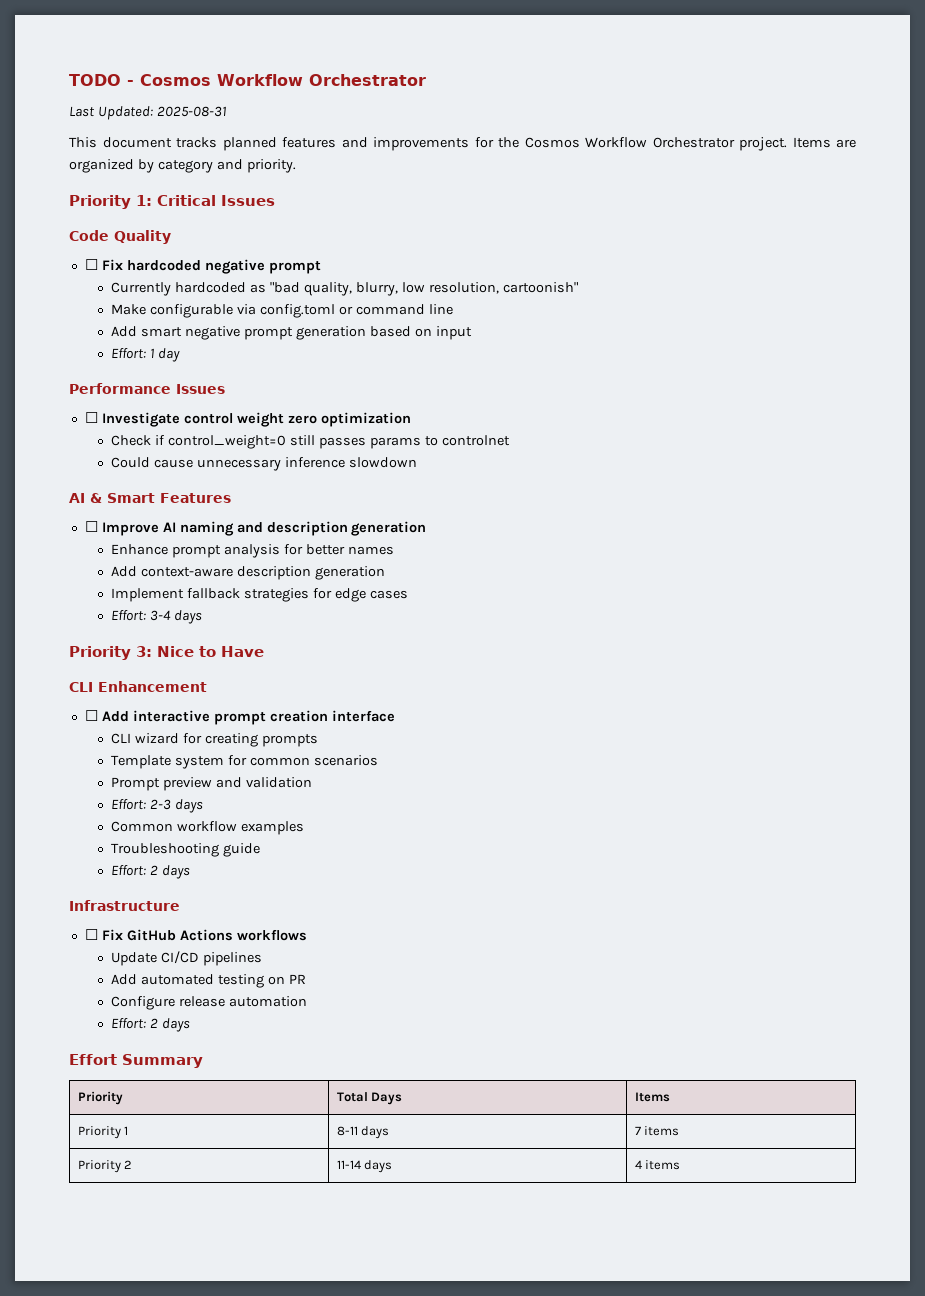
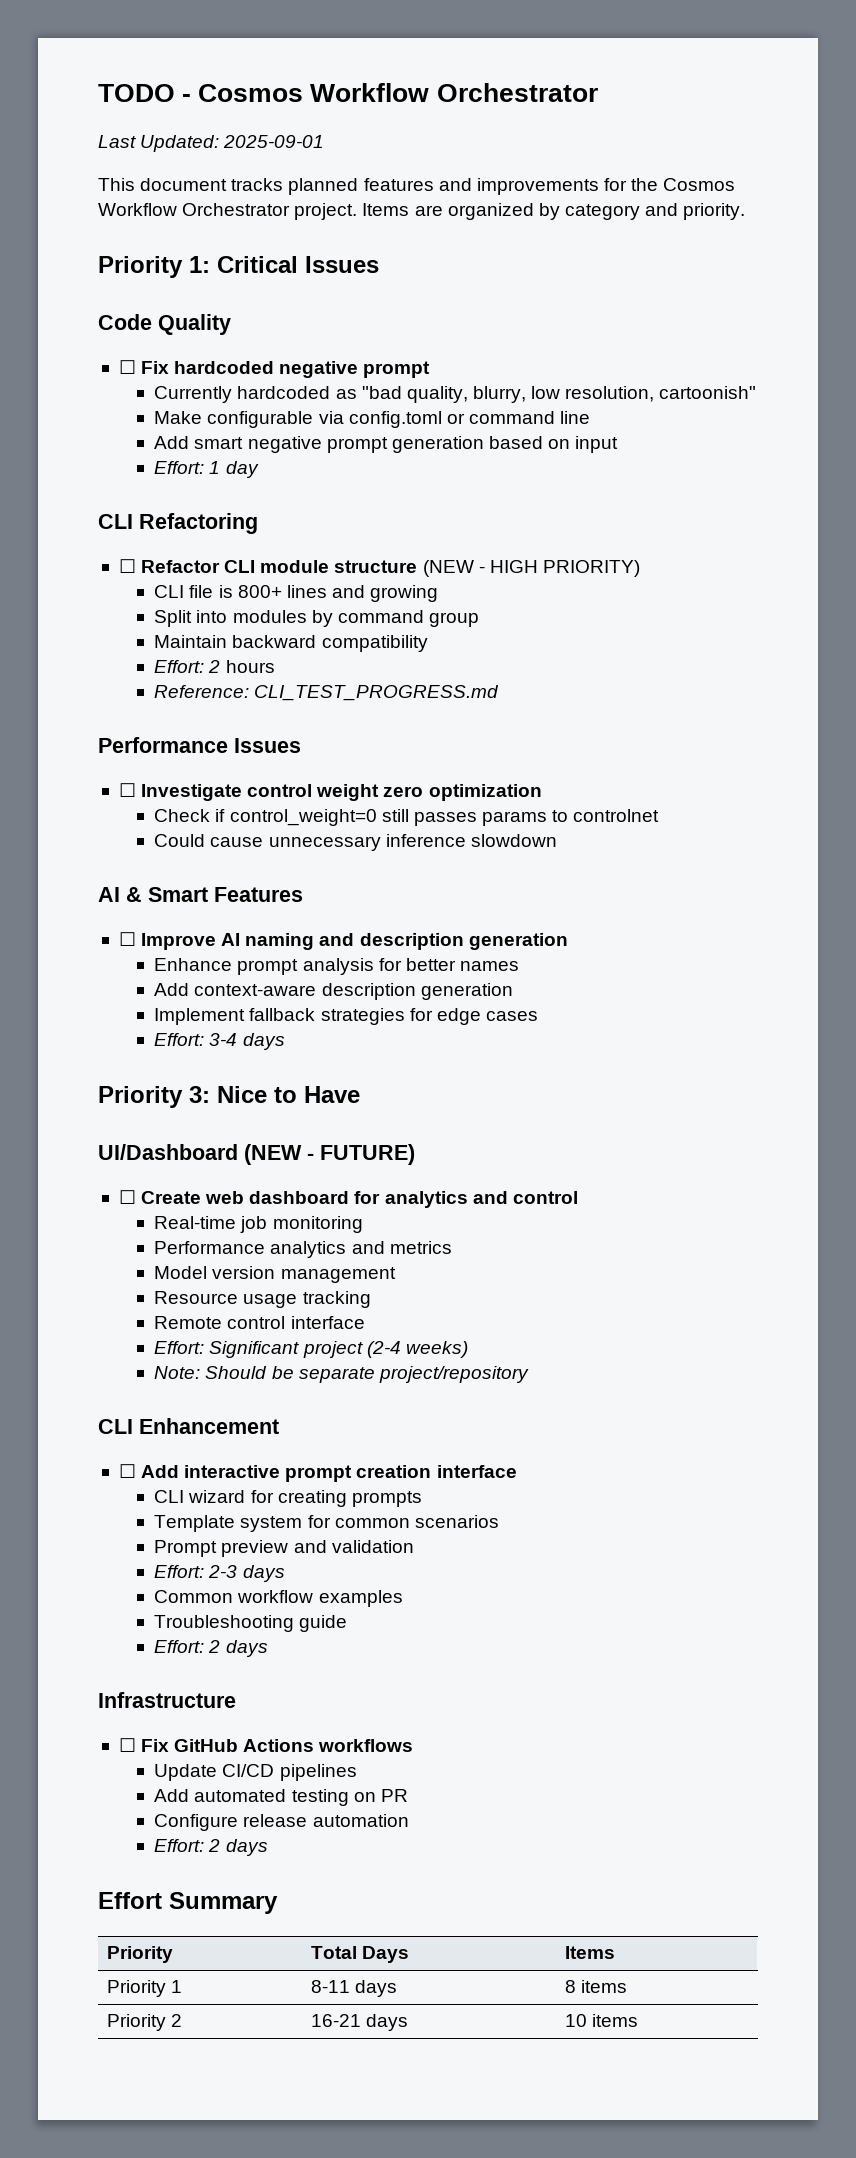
[156,106,226,117] 2025-08-31 -> [223,135,325,148] 2025-09-01
(181, 355) none -> [98,513,258,534] [118,559,640,577] [154,585,439,602] [154,610,479,627] [154,635,428,652] [154,660,275,673] [154,685,500,701] // CLI Refactoring // ☐ Refactor CLI module structure (NEW - HIGH PRIORITY) // CLI file is 800+ lines and growing // Split into modules by command group // Maintain backward compatibility // Effort: 2 hours // Reference: CLI_TEST_PROGRESS.md
(264, 651) none -> [98,1144,415,1165] [118,1190,578,1208] [154,1216,363,1233] [154,1241,452,1258] [154,1266,396,1283] [154,1291,371,1308] [154,1316,365,1329] [154,1341,468,1358] [154,1366,529,1383] // UI/Dashboard (NEW - FUTURE) // ☐ Create web dashboard for analytics and control // Real-time job monitoring // Performance analytics and metrics // Model version management // Resource usage tracking // Remote control interface // Effort: Significant project (2-4 weeks) // Note: Should be separate project/repository
[634,1126,641,1135] 7 -> [565,1980,577,1993] 8
[336,1160,393,1173] [634,1160,642,1169] 11-14 days | 4 -> [311,2014,409,2031] [565,2014,588,2027] 16-21 days | 10

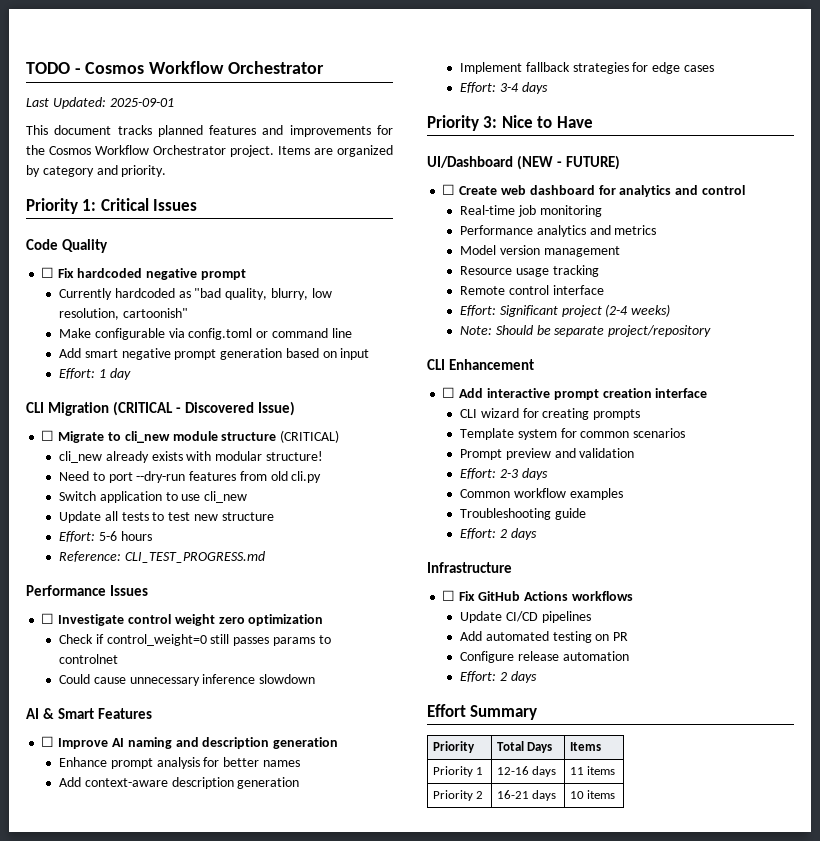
[139,513,258,534] [118,559,640,577] [154,585,439,602] [154,610,479,627] [154,635,428,652] [154,660,221,673] Refactoring // ☐ Refactor CLI module structure (NEW - HIGH PRIORITY) // CLI file is 800+ lines and growing // Split into modules by command group // Maintain backward compatibility // Effort: 2 -> [48,401,296,416] [41,430,340,443] [59,451,323,463] [59,471,322,483] [59,491,248,503] [59,511,274,523] [59,531,117,542] Migration (CRITICAL - Discovered Issue) // ☐ Migrate to cli_new module structure (CRITICAL) // cli_new already exists with modular structure! // Need to port --dry-run features from old cli.py // Switch application to use cli_new // Update all tests to test new structure // Effort: 5-6
[311,1980,398,1997] [565,1980,577,1993] 8-11 days | 8 -> [496,766,557,777] [569,767,584,775] 12-16 days | 11

